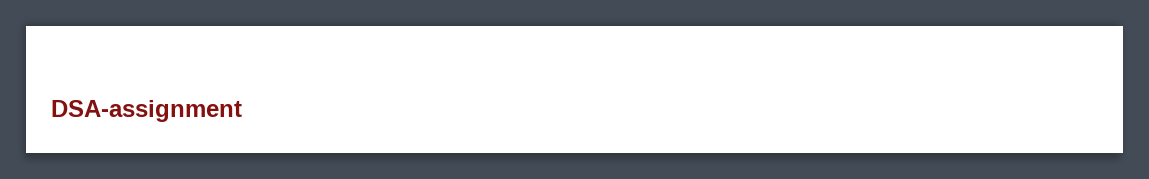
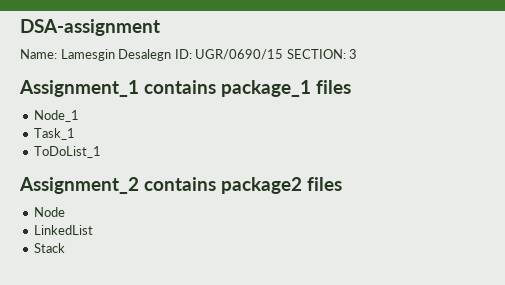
(242, 111) none -> [20,49,358,61] [19,80,351,97] [34,110,80,122] [34,128,76,140] [34,146,102,158] [19,177,342,194] [34,207,66,217] [34,225,94,235] [34,243,66,253] // Name: Lamesgin Desalegn ID: UGR/0690/15 SECTION: 3 // Assignment_1 contains package_1 files // Node_1 // Task_1 // ToDoList_1 // Assignment_2 contains package2 files // Node // LinkedList // Stack

